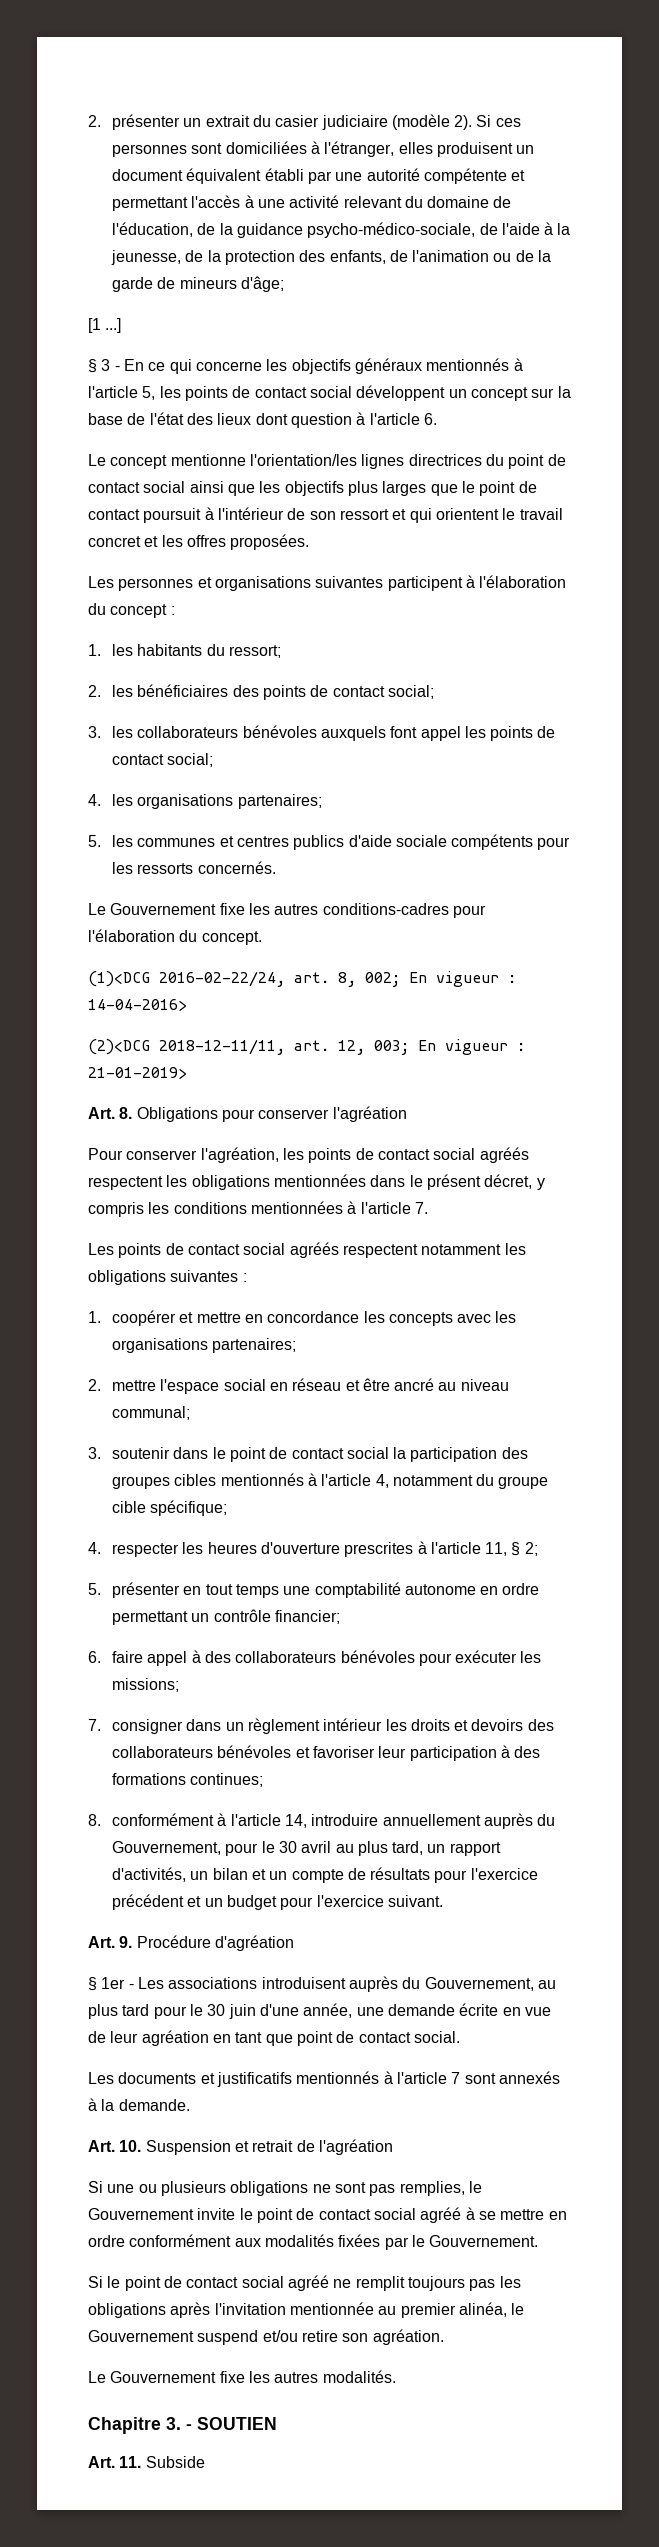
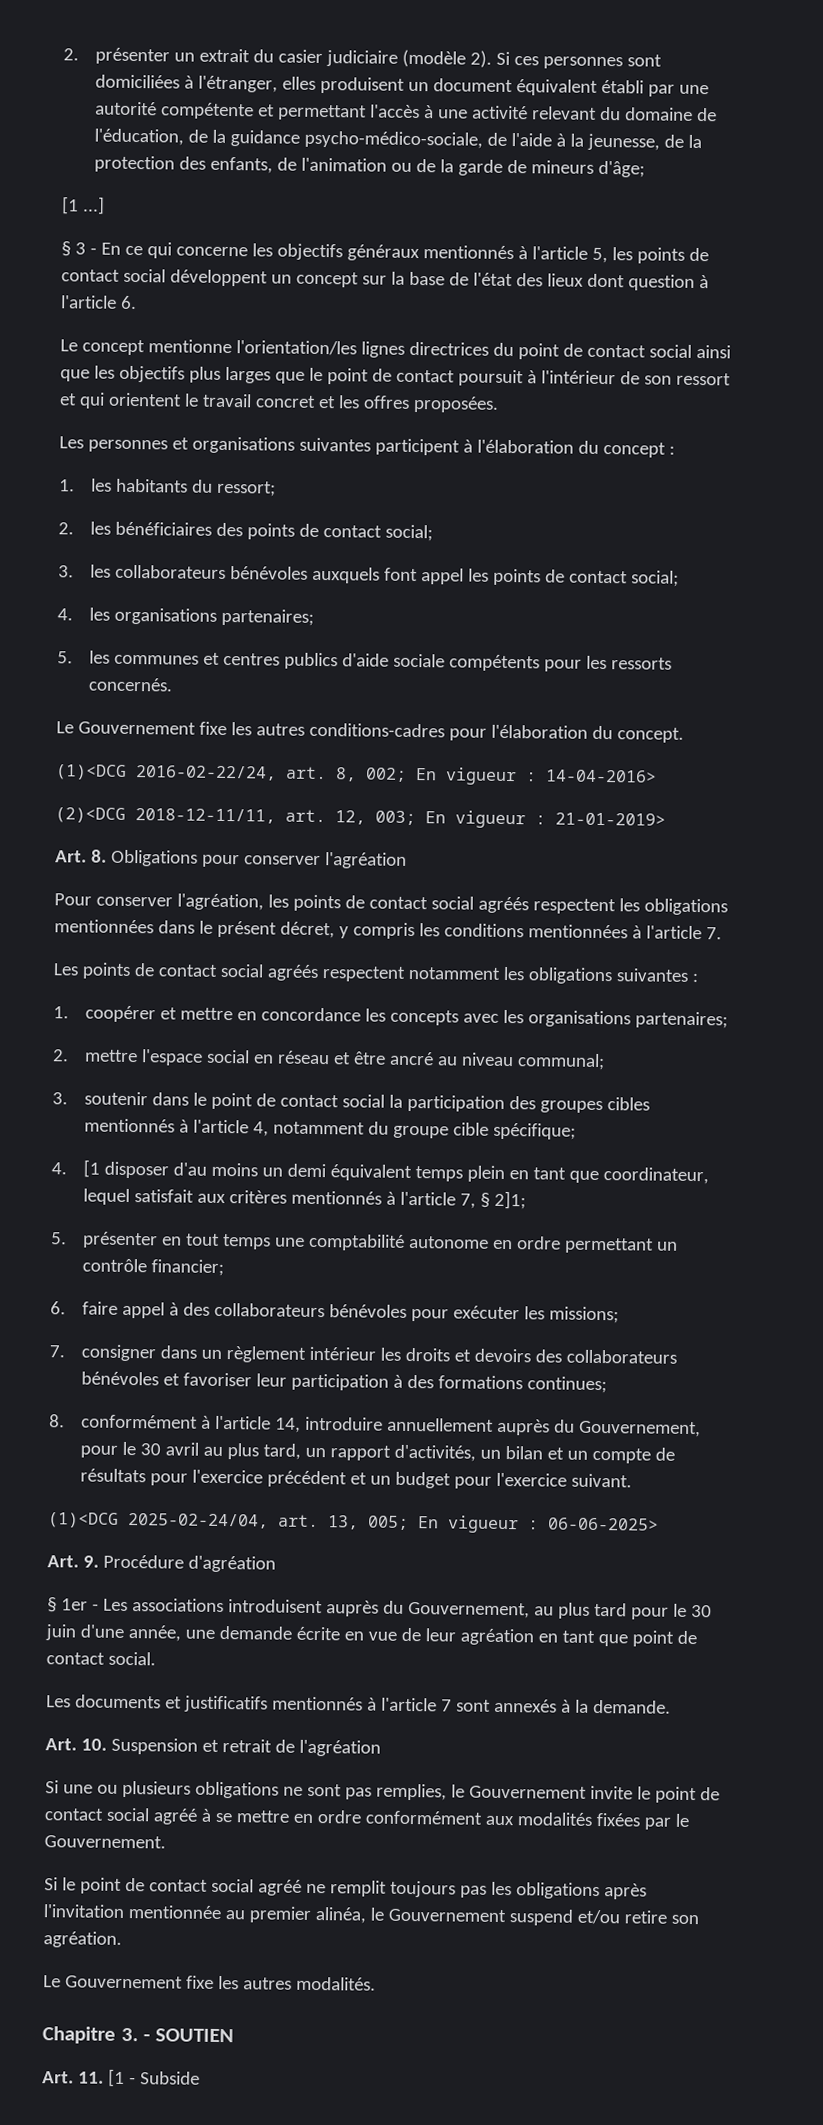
[111,1541,538,1557] respecter les heures d'ouverture prescrites à l'article 11, § 2; -> [83,1159,710,1185] [83,1188,527,1210] [1 disposer d'au moins un demi équivalent temps plein en tant que coordinateur, lequel satisfait aux critères mentionnés à l'article 7, § 2]1;
(443, 1901) none -> [48,1512,659,1534] // (1)<DCG 2025-02-24/04, art. 13, 005; En vigueur : 06-06-2025>
(142, 2462) none -> [107,2068,136,2087] [1 -

